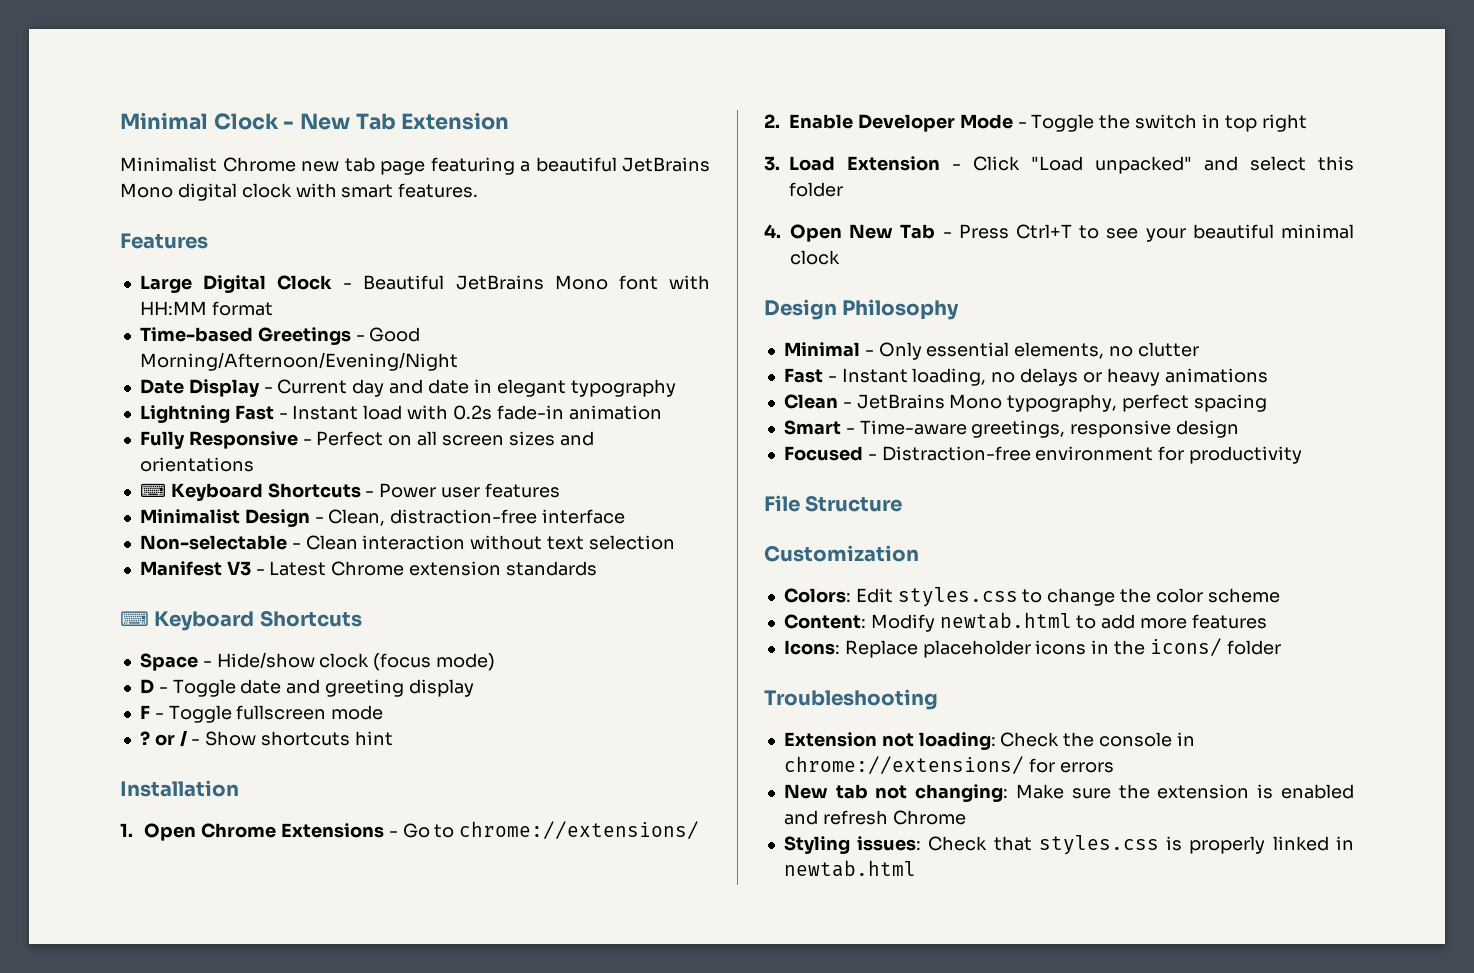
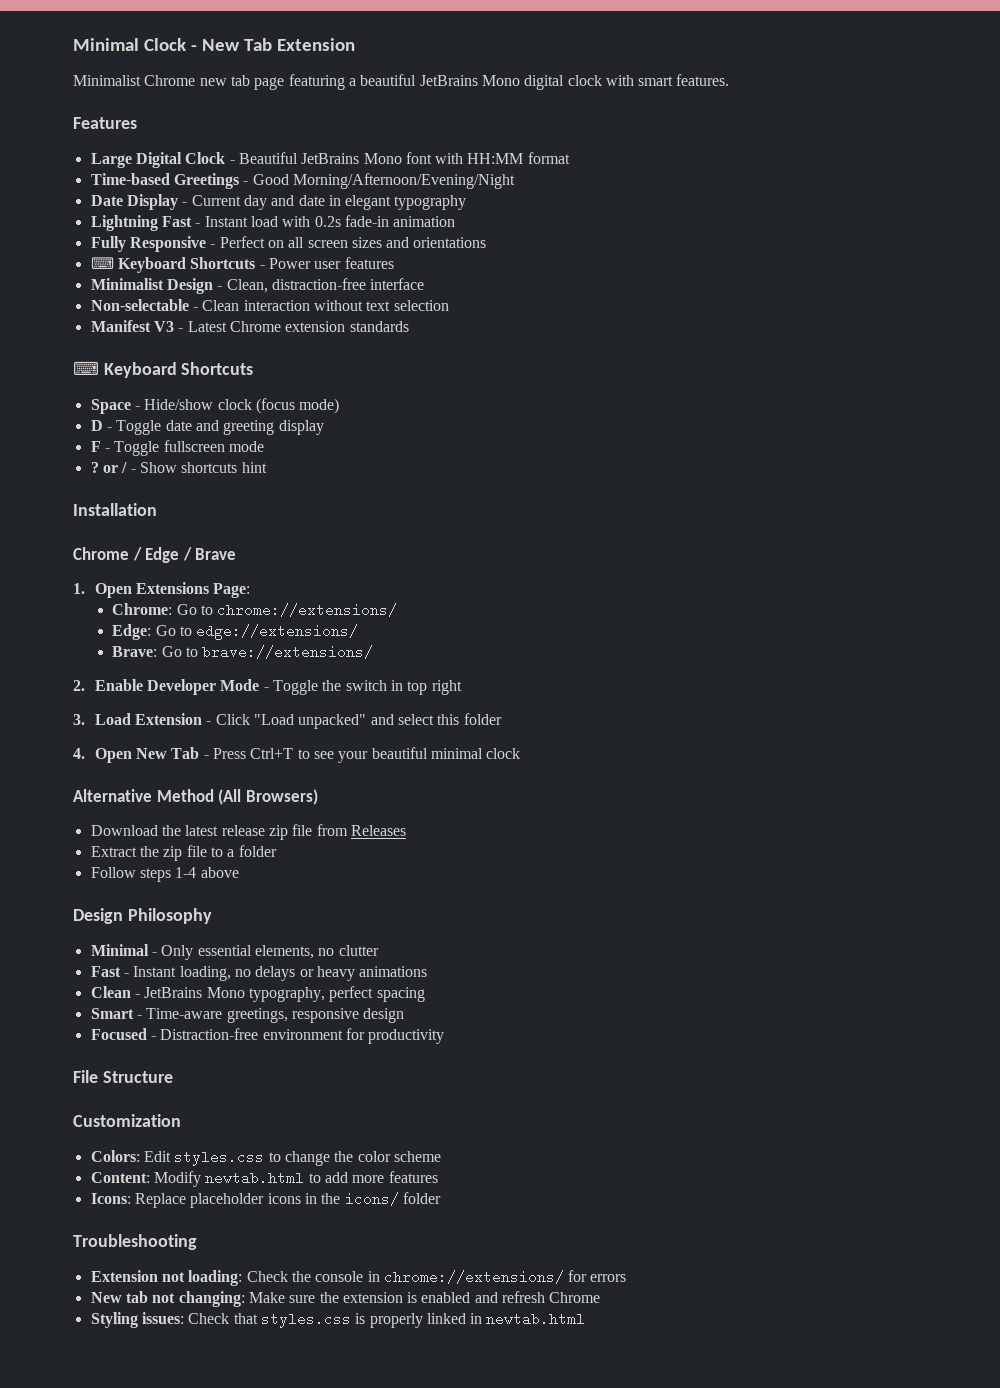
(239, 788) none -> [73,547,237,563] // Chrome / Edge / Brave
[200,823,398,838] Chrome Extensions - -> [136,582,251,598] [112,603,173,615] Extensions Page: // Chrome:
(700, 830) none -> [112,624,359,640] [112,645,374,659] // Edge: Go to edge://extensions/ // Brave: Go to brave://extensions/
(840, 257) none -> [73,789,318,805] [90,824,406,840] [90,845,277,861] [90,867,239,882] // Alternative Method (All Browsers) // Download the latest release zip file from Releases // Extract the zip file to a folder // Follow steps 1-4 above

